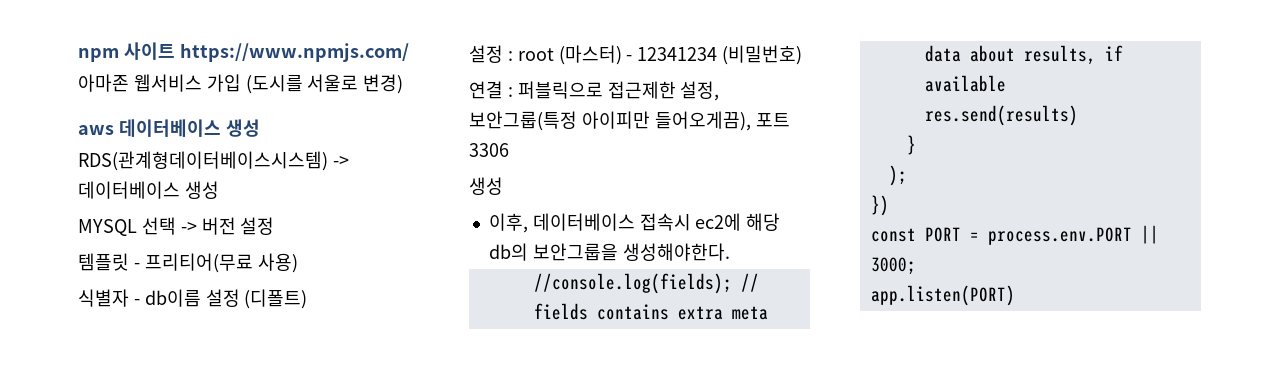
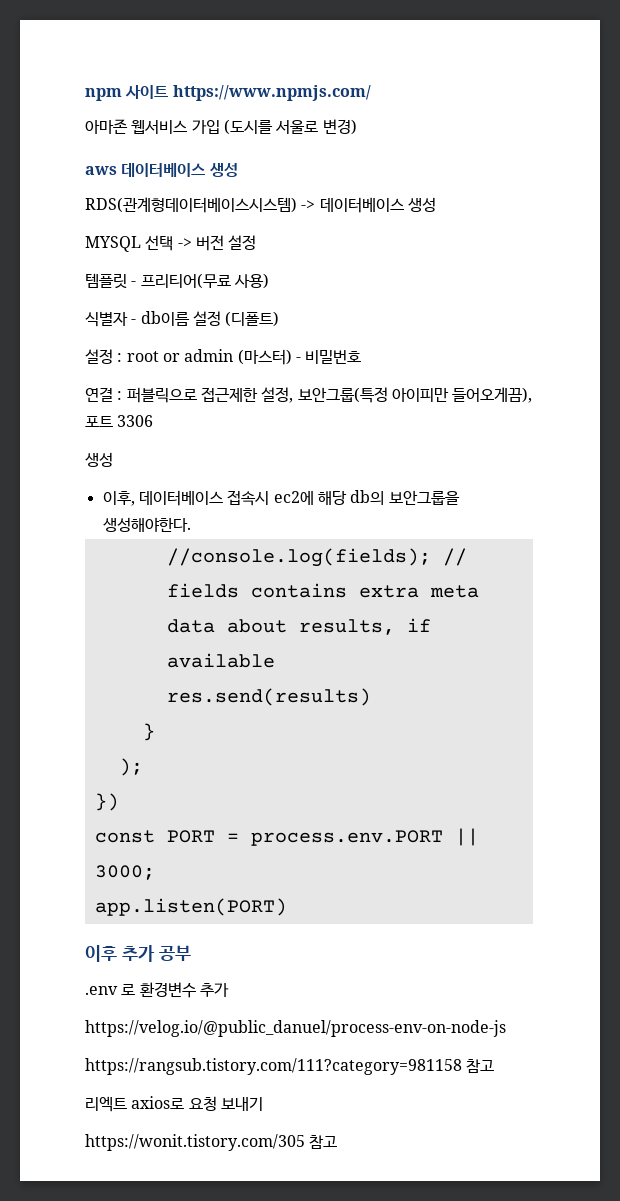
[558,45,803,65] (마스터) - 12341234 (비밀번호) -> [162,349,362,365] or admin (마스터) - 비밀번호
(1015, 295) none -> [85,945,191,962] [85,982,229,998] [85,1020,506,1037] [85,1058,495,1075] [85,1096,263,1112] [85,1134,338,1151] // 이후 추가 공부 // .env 로 환경변수 추가 // https://velog.io/@public_danuel/process-env-on-node-js // https://rangsub.tistory.com/111?category=981158 참고 // 리엑트 axios로 요청 보내기 // https://wonit.tistory.com/305 참고

